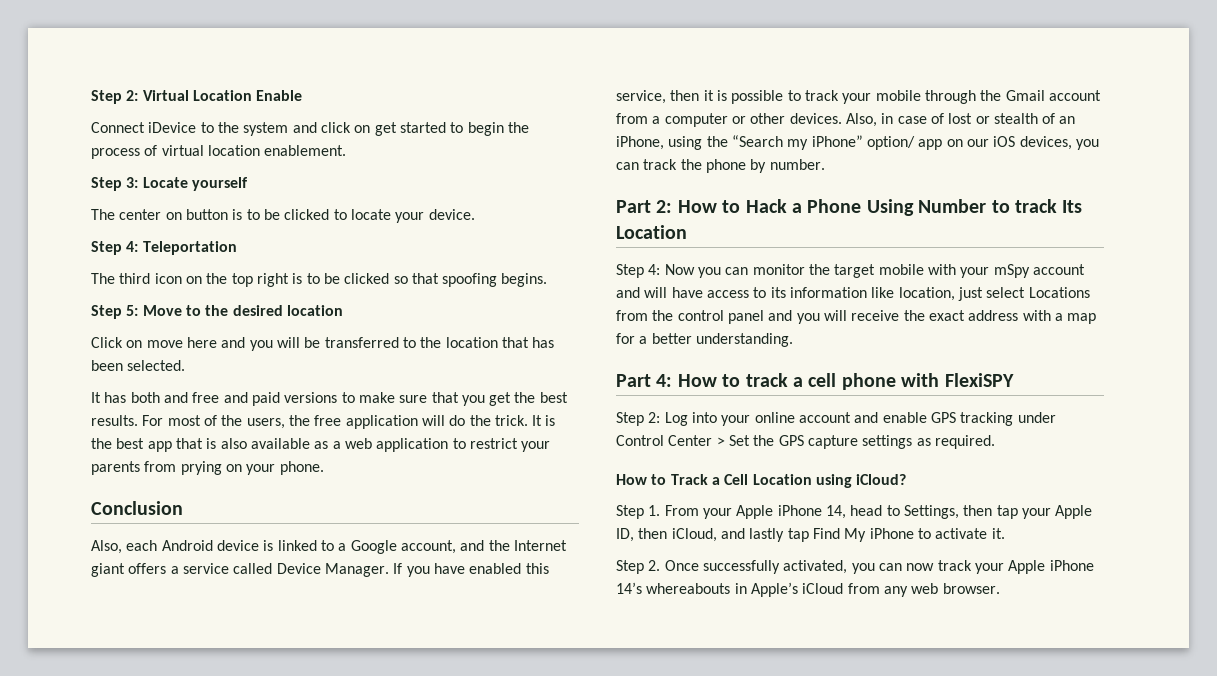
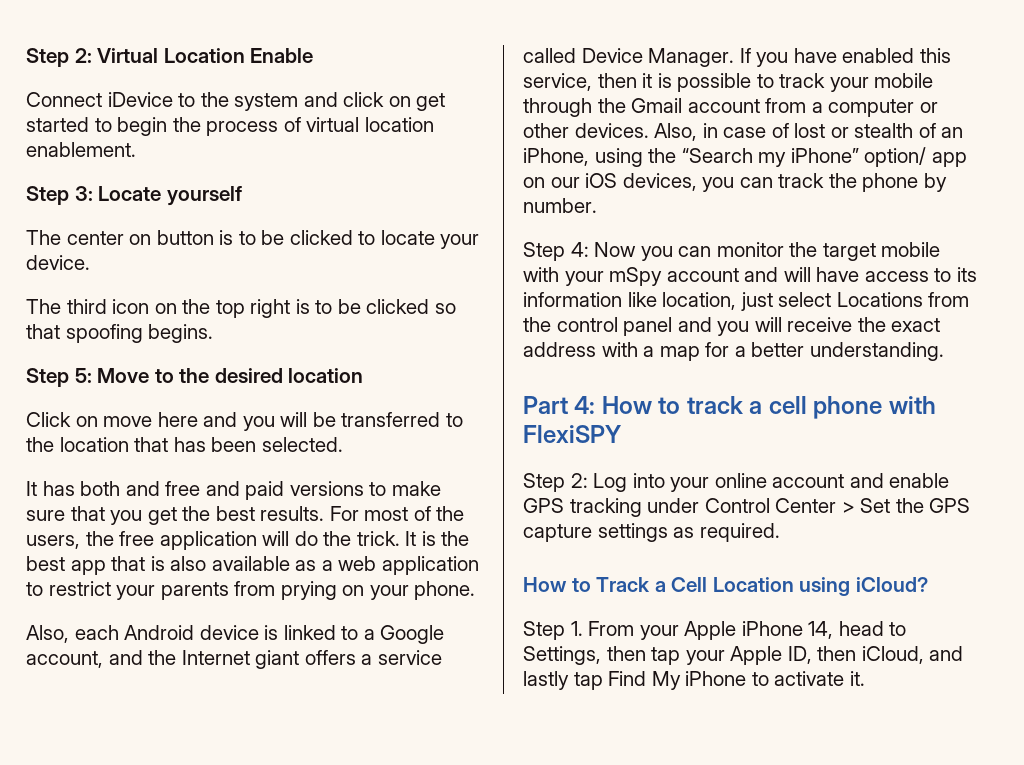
[91,241,237,255] // Step 4: Teleportation -> (90, 262) none
[91,501,183,515] // Conclusion -> (476, 590) none
[616,199,1083,216] [616,225,687,239] // Part 2: How to Hack a Phone Using Number to track Its Location -> (597, 205) none
[616,560,1094,574] [616,582,1000,597] // Step 2. Once successfully activated, you can now track your Apple iPhone 14’s whereabouts in Apple’s iCloud from any web browser. -> (865, 678) none

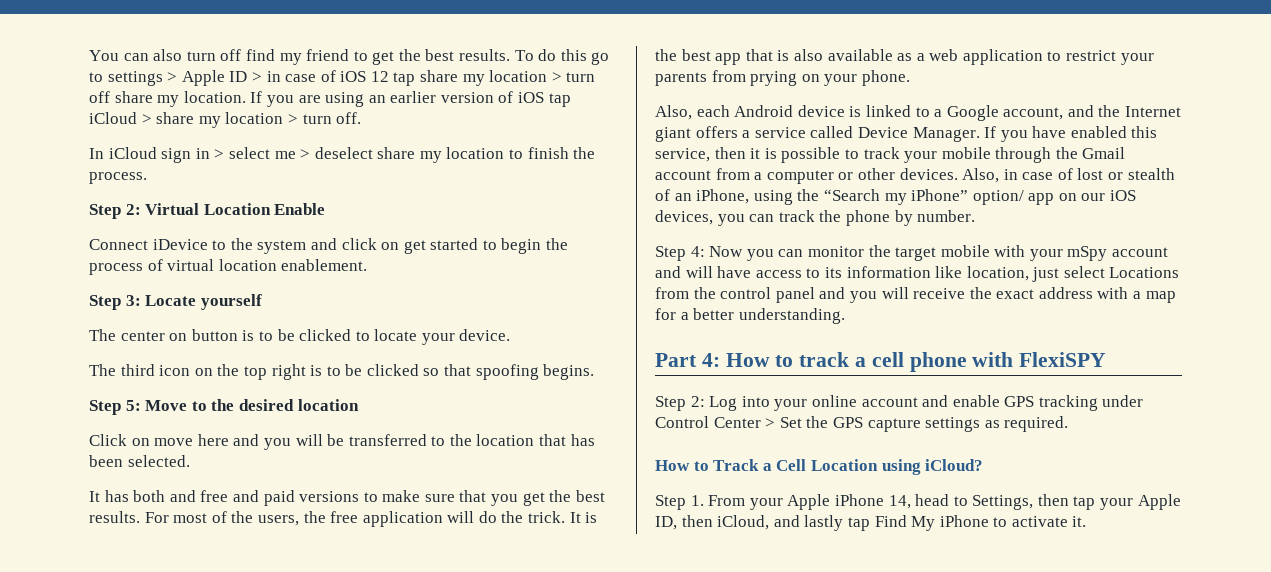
(26, 57) none -> [89,49,610,65] [89,70,596,86] [89,91,571,107] [89,112,362,128] [89,147,596,163] [89,172,147,184] You can also turn off find my friend to get the best results. To do this go to settings > Apple ID > in case of iOS 12 tap share my location > turn off share my location. If you are using an earlier version of iOS tap iCloud > share my location > turn off. // In iCloud sign in > select me > deselect share my location to finish the process. //

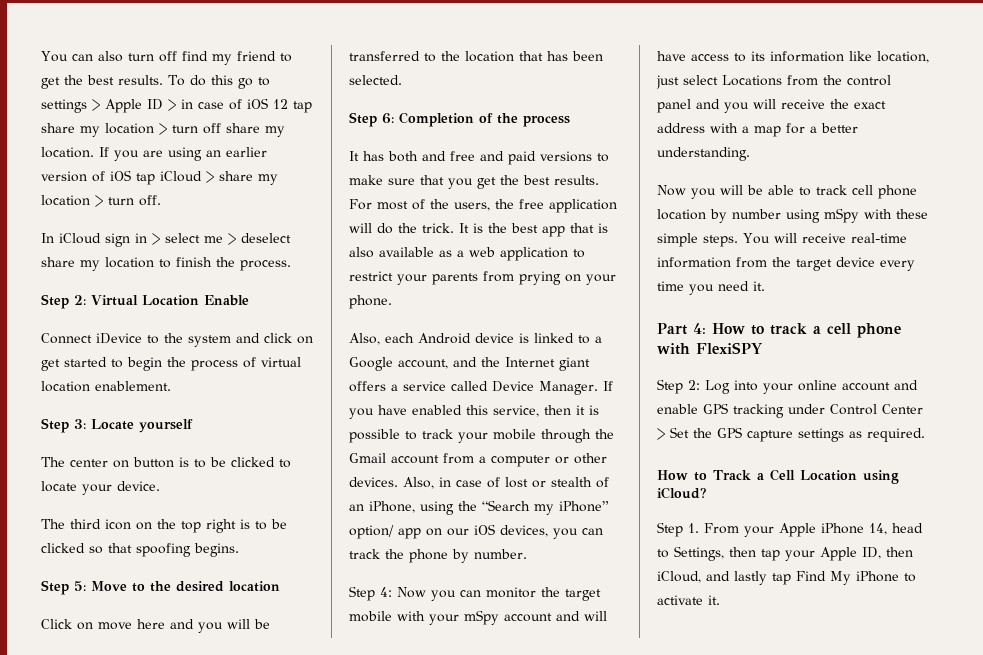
(190, 461) none -> [349,112,570,127] // Step 6: Completion of the process
(845, 316) none -> [657,185,917,199] [657,208,928,223] [657,233,907,247] [657,257,915,271] [657,281,765,295] // Now you will be able to track cell phone location by number using mSpy with these simple steps. You will receive real-time information from the target device every time you need it.

